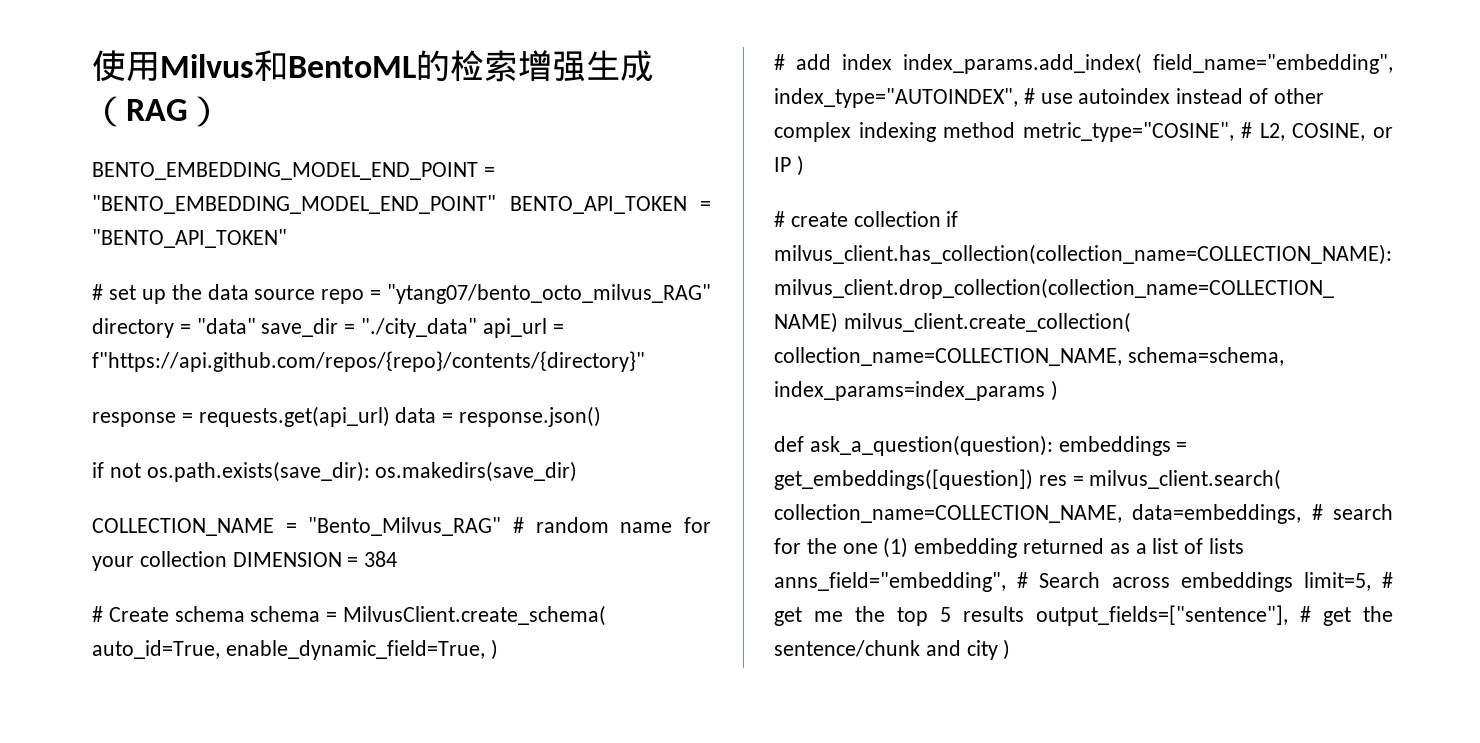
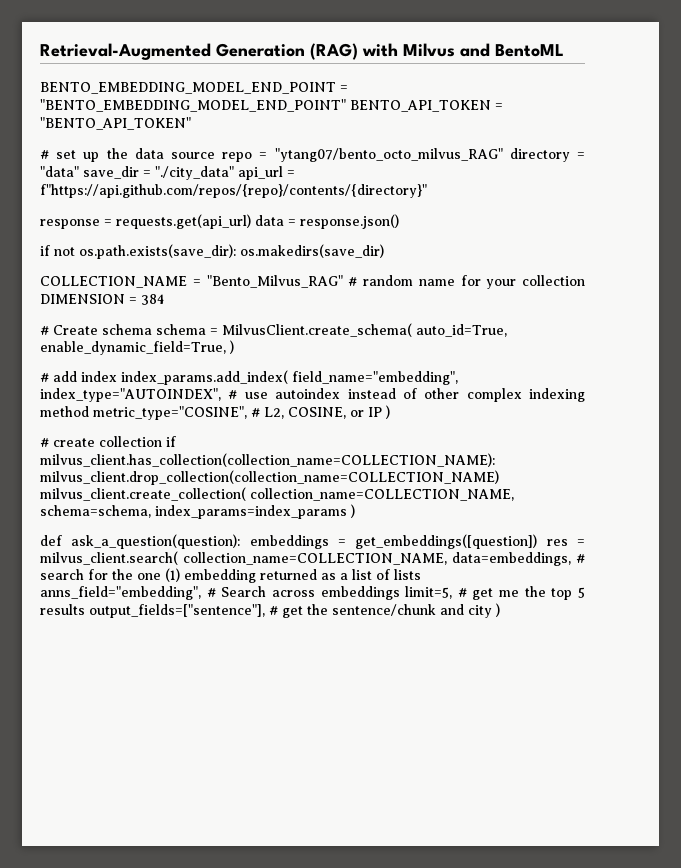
[92,50,654,82] [92,96,222,127] 使用Milvus和BentoML的检索增强生成（RAG） -> [40,43,564,60] Retrieval-Augmented Generation (RAG) with Milvus and BentoML

